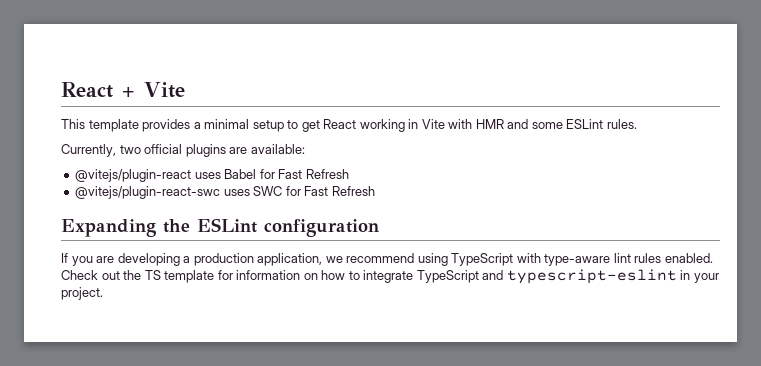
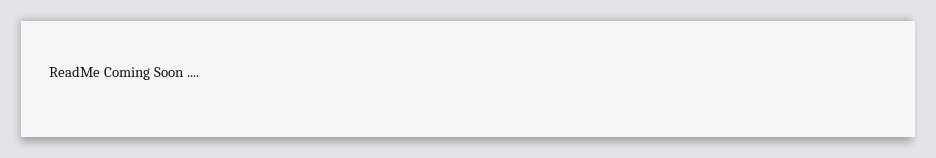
[61,82,185,98] [61,119,637,132] [61,144,305,157] [75,169,349,182] [75,186,375,199] [61,218,379,237] [61,253,713,266] [61,269,719,284] [61,287,103,300] React + Vite // This template provides a minimal setup to get React working in Vite with HMR and some ESLint rules. // Currently, two official plugins are available: // @vitejs/plugin-react uses Babel for Fast Refresh // @vitejs/plugin-react-swc uses SWC for Fast Refresh // Expanding the ESLint configuration // If you are developing a production application, we recommend using TypeScript with type-aware lint rules enabled. Check out the TS template for information on how to integrate TypeScript and typescript-eslint in your project. -> [49,66,199,80] ReadMe Coming Soon ....

